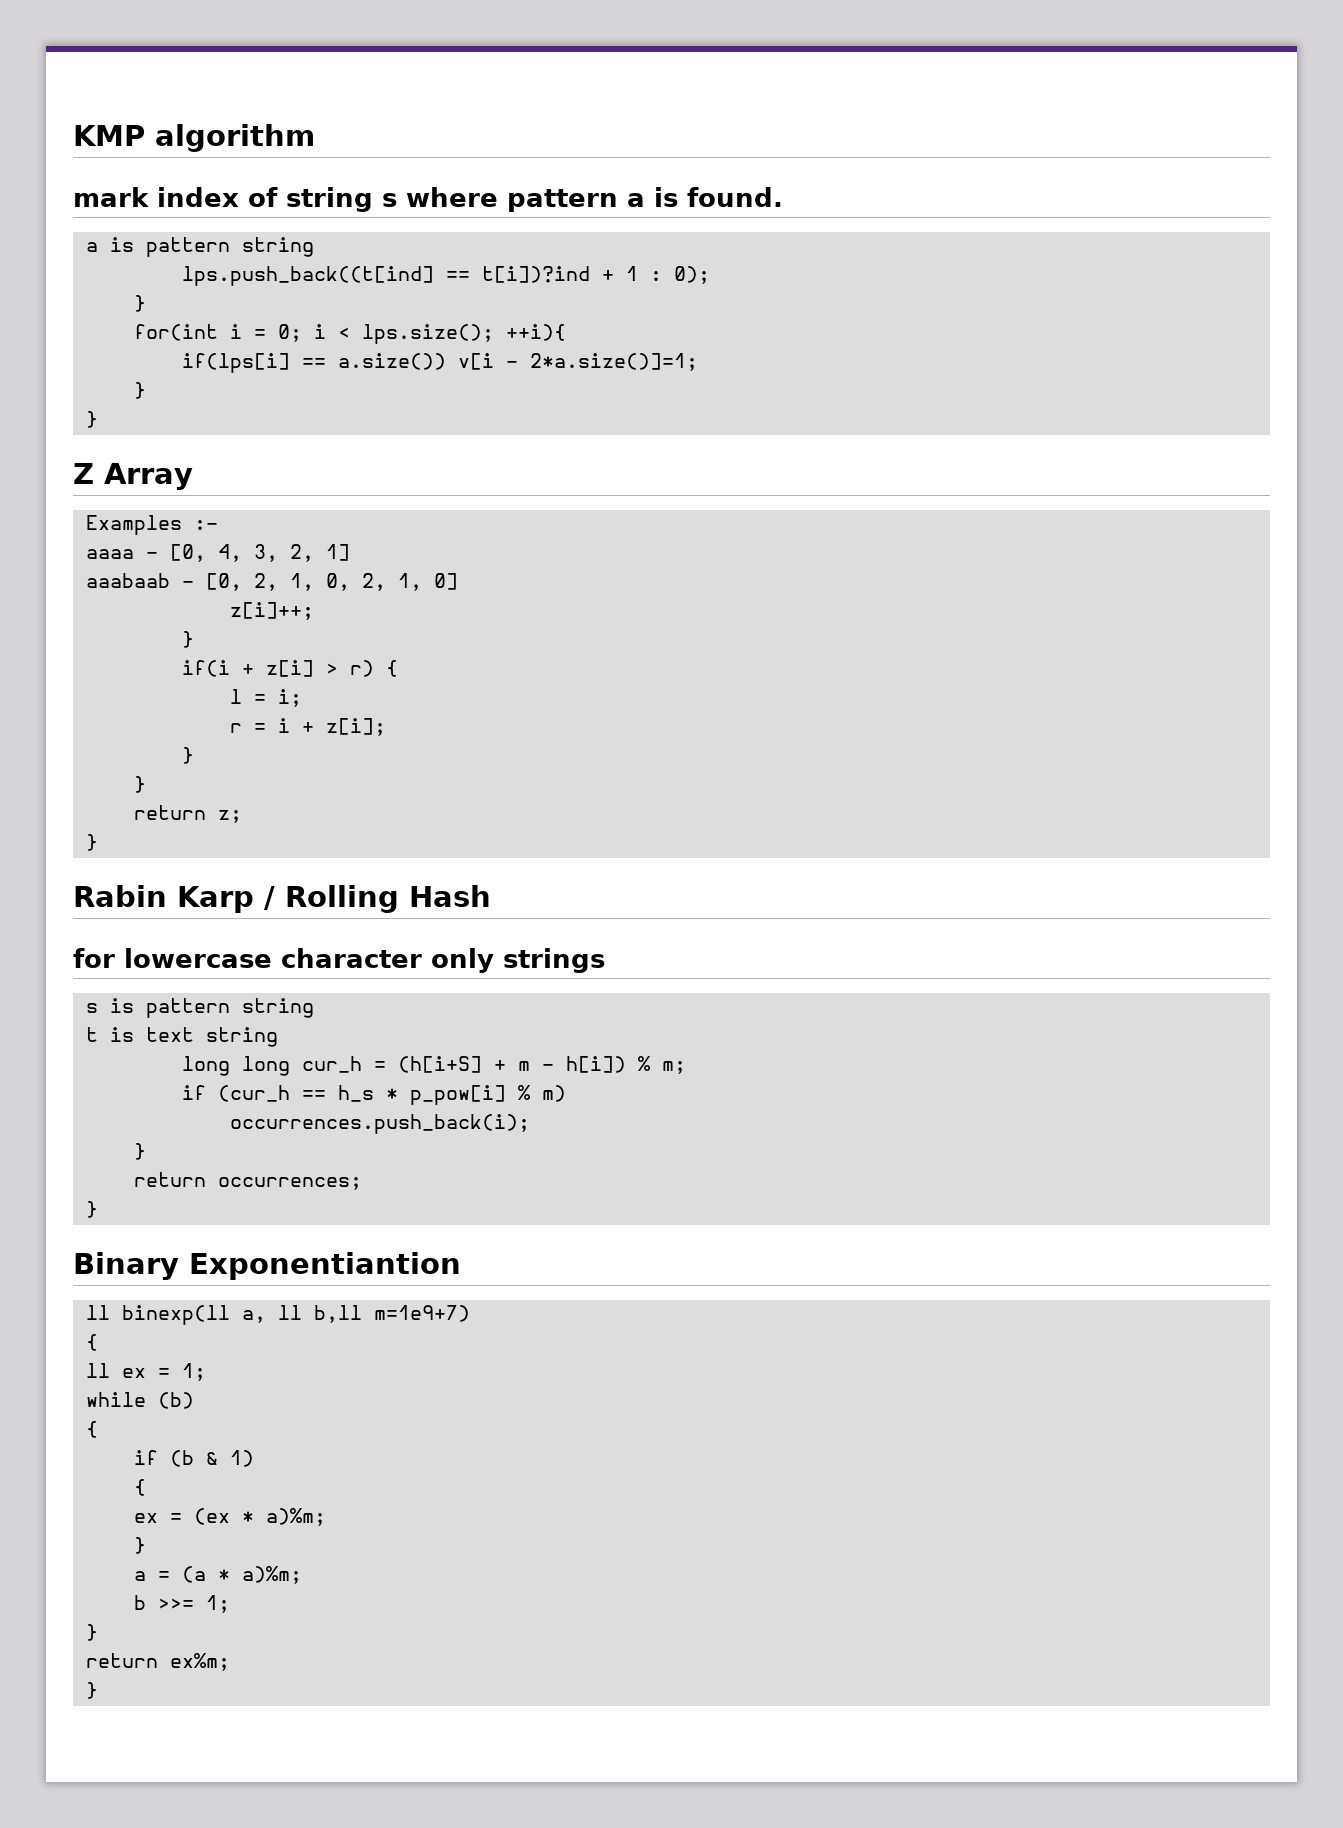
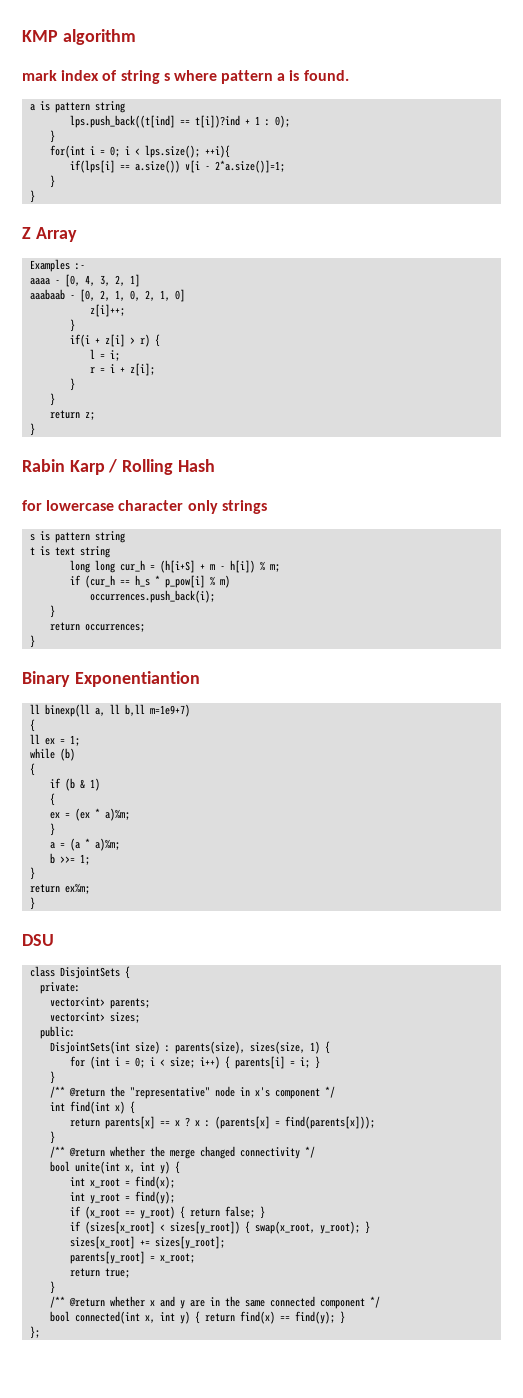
(98, 1690) none -> [22,934,54,946] [29,966,130,979] [39,982,80,994] [49,997,150,1009] [49,1012,140,1023] [39,1026,75,1039] [49,1041,330,1054] [69,1056,320,1069] [49,1071,55,1084] [49,1086,335,1099] [49,1101,135,1114] [69,1116,375,1129] [49,1131,55,1144] [49,1146,315,1159] [49,1161,180,1174] [69,1176,175,1189] [69,1191,175,1204] [69,1206,265,1219] [69,1221,370,1234] [69,1236,225,1249] [69,1251,195,1264] [69,1268,130,1278] [49,1281,55,1294] [49,1296,380,1309] [49,1311,345,1324] [29,1326,40,1339] // DSU // class DisjointSets { // private: // vector<int> parents; // vector<int> sizes; // public: // DisjointSets(int size) : parents(size), sizes(size, 1) { // for (int i = 0; i < size; i++) { parents[i] = i; } // } // /** @return the "representative" node in x's component */ // int find(int x) { // return parents[x] == x ? x : (parents[x] = find(parents[x])); // } // /** @return whether the merge changed connectivity */ // bool unite(int x, int y) { // int x_root = find(x); // int y_root = find(y); // if (x_root == y_root) { return false; } // if (sizes[x_root] < sizes[y_root]) { swap(x_root, y_root); } // sizes[x_root] += sizes[y_root]; // parents[y_root] = x_root; // return true; // } // /** @return whether x and y are in the same connected component */ // bool connected(int x, int y) { return find(x) == find(y); } // };

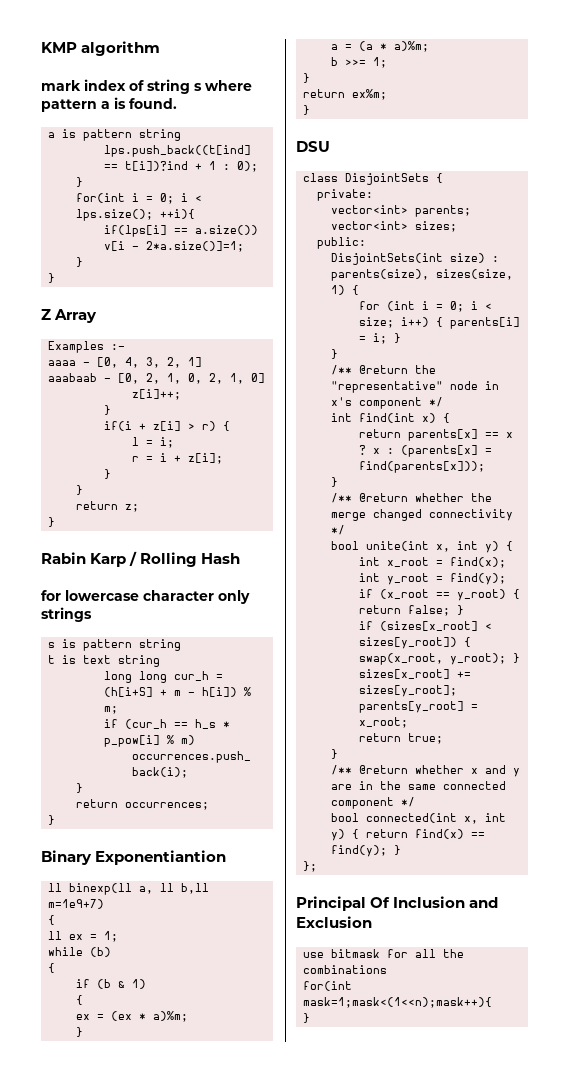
(40, 1332) none -> [296,896,499,911] [296,916,372,928] [303,949,465,958] [303,965,388,974] [303,981,353,991] [303,997,493,1008] [303,1013,311,1023] // Principal Of Inclusion and Exclusion // use bitmask for all the combinations // for(int mask=1;mask<(1<<n);mask++){ // }

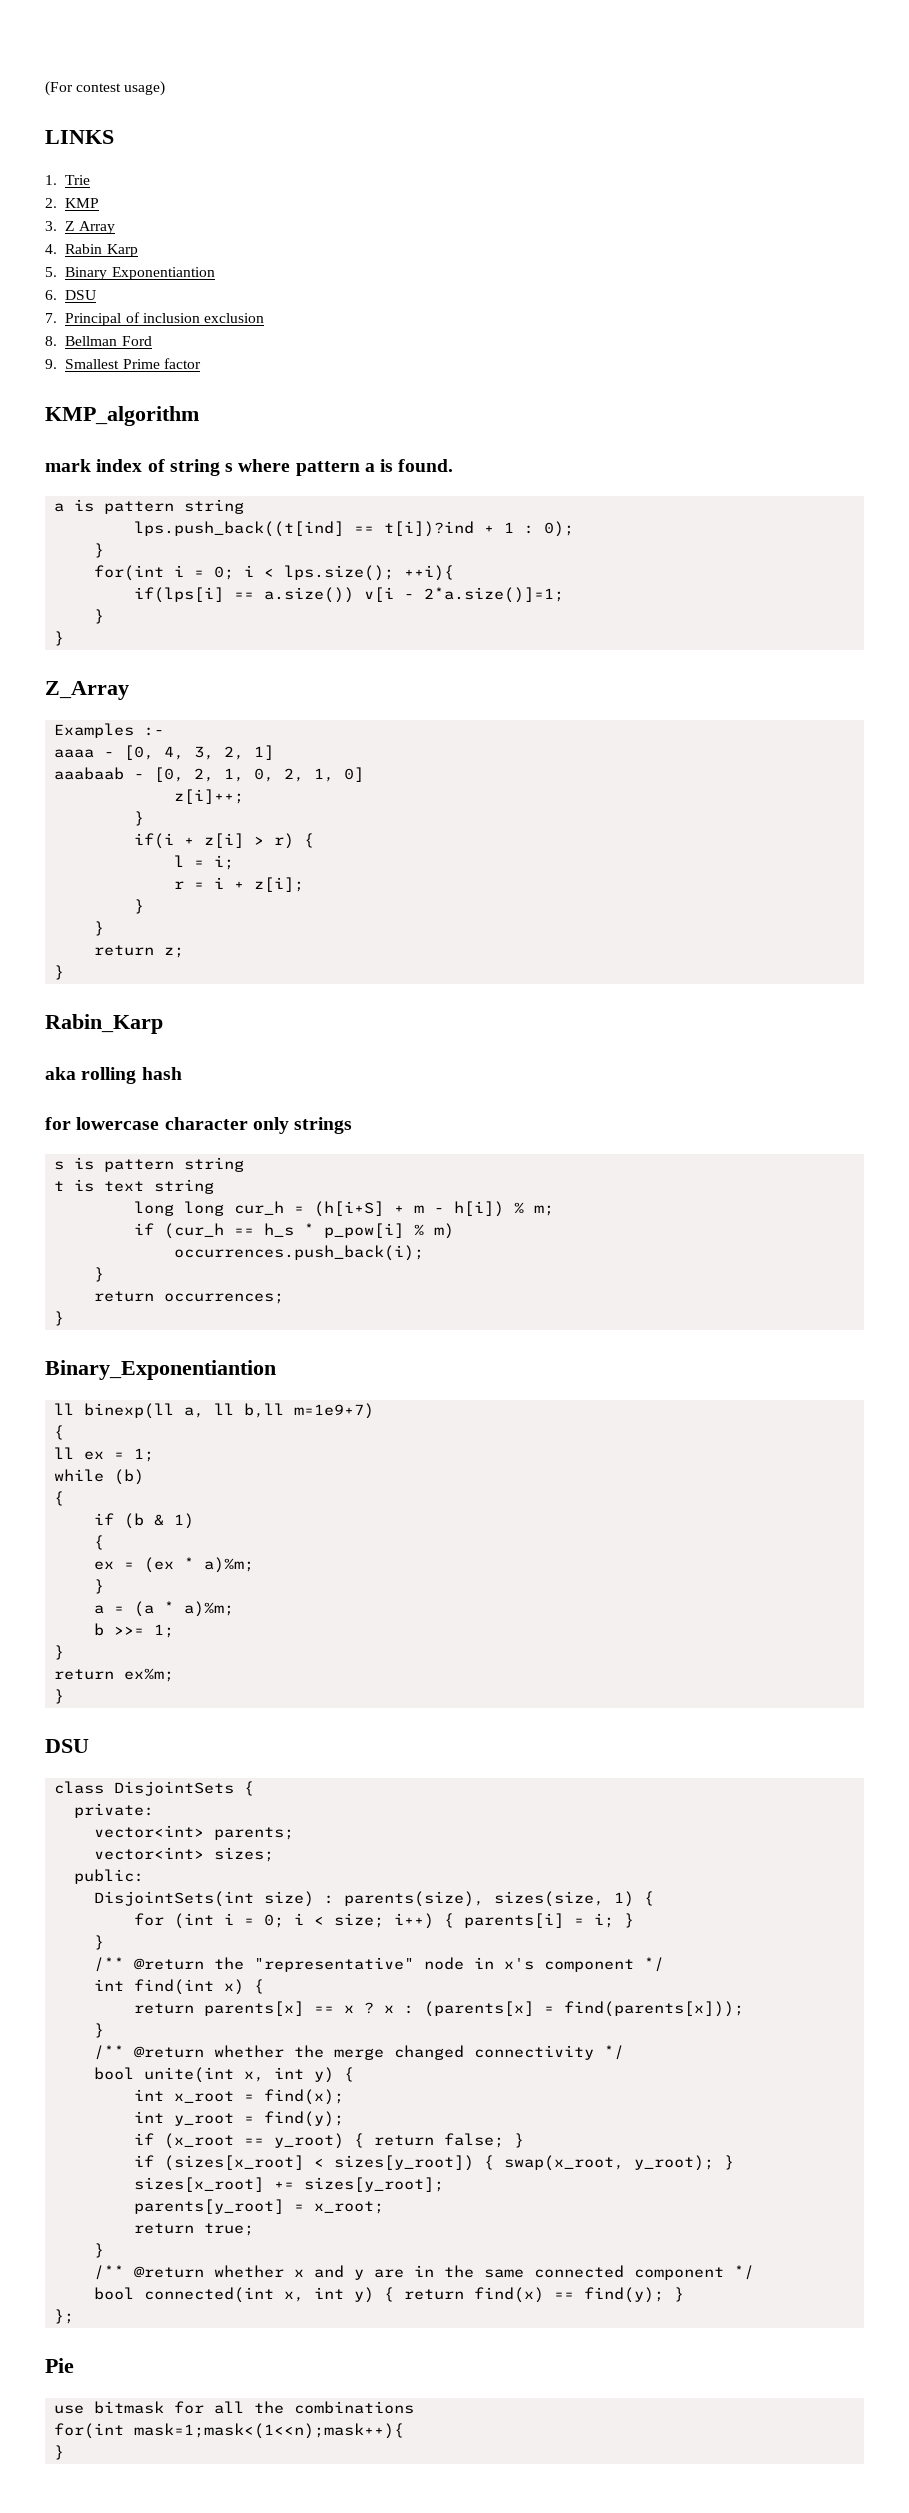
[41,41,161,56] KMP algorithm -> [45,81,166,96] [45,130,114,144] [45,175,91,185] [45,198,100,208] [45,221,115,234] [45,244,138,257] [45,267,215,280] [45,290,97,300] [45,312,264,326] [45,336,152,346] [45,358,201,369] [45,406,199,426] (For contest usage) // LINKS // 1. Trie // 2. KMP // 3. Z Array // 4. Rabin Karp // 5. Binary Exponentiantion // 6. DSU // 7. Principal of inclusion exclusion // 8. Bellman Ford // 9. Smallest Prime factor // KMP_algorithm
[41,309,98,323] Z Array -> [45,681,129,700] Z_Array
[41,551,241,567] Rabin Karp / Rolling Hash -> [45,1014,163,1034] [45,1067,182,1084] Rabin_Karp // aka rolling hash
[41,850,227,865] Binary Exponentiantion -> [45,1360,276,1380] Binary_Exponentiantion
[296,896,499,911] [296,916,372,928] Principal Of Inclusion and Exclusion -> [45,2358,74,2373] Pie

